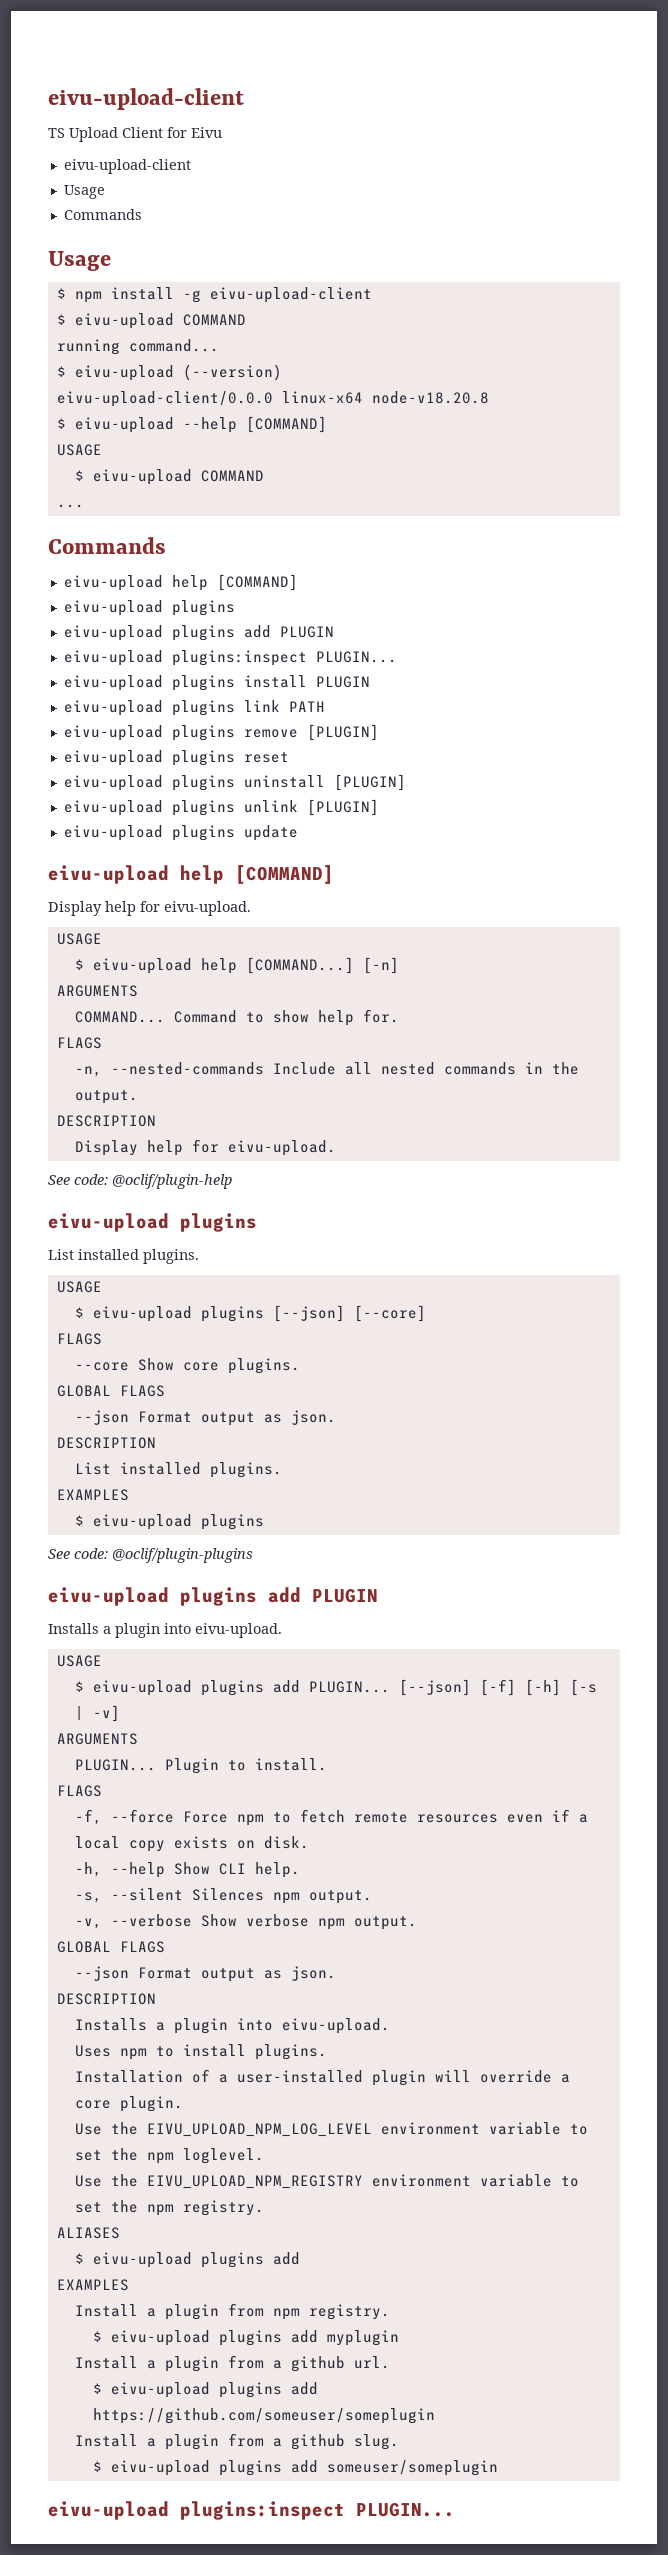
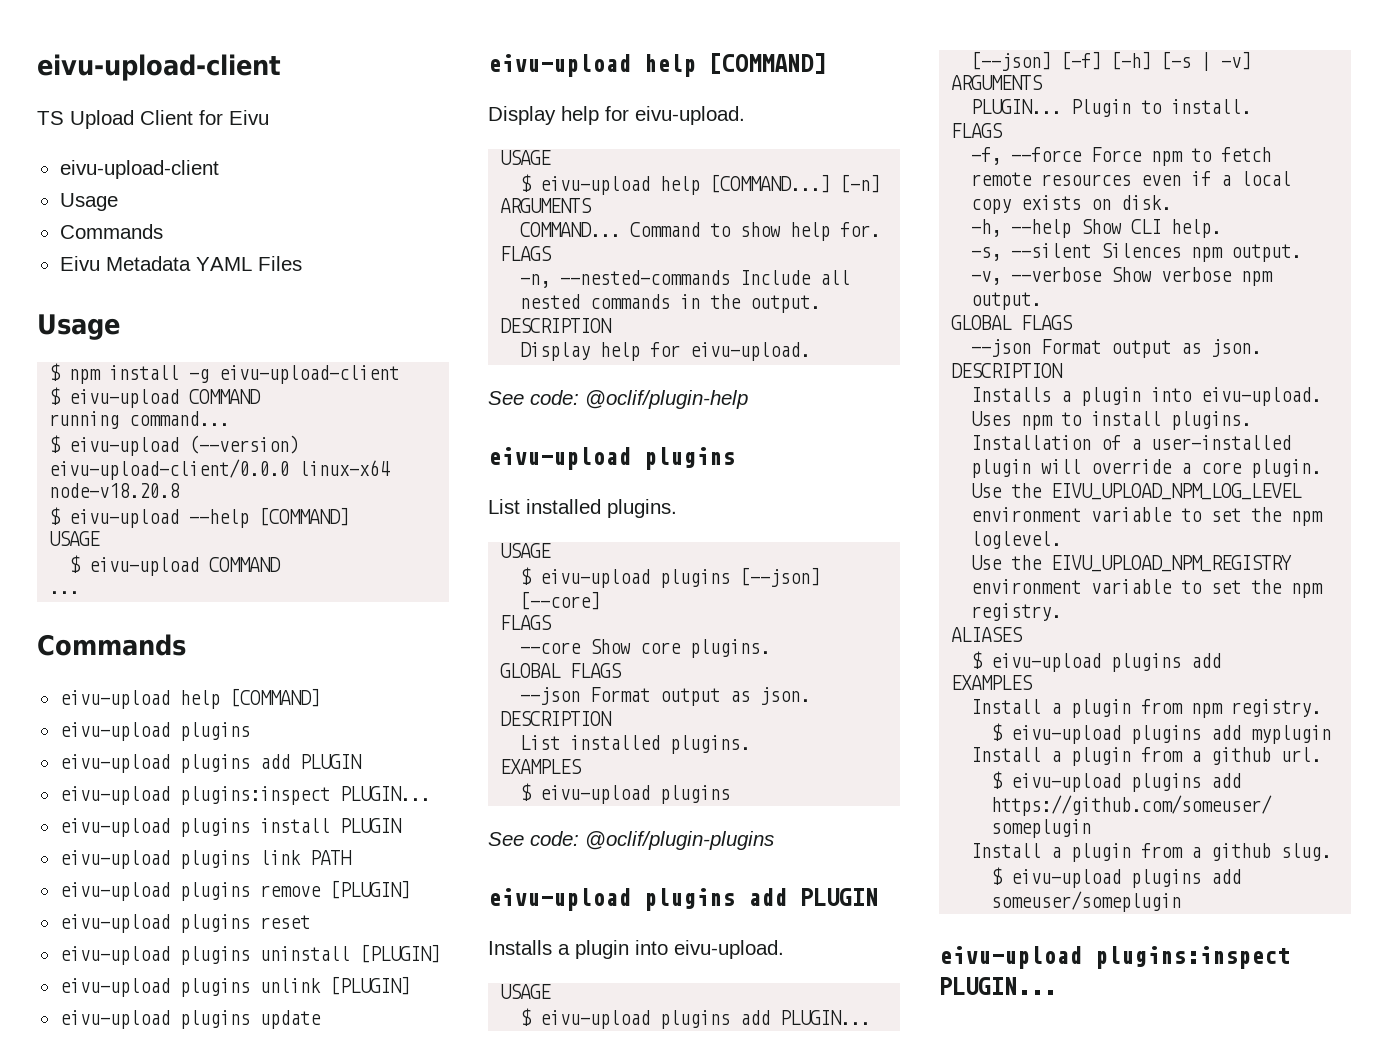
(142, 214) none -> [59,256,302,271] // Eivu Metadata YAML Files

